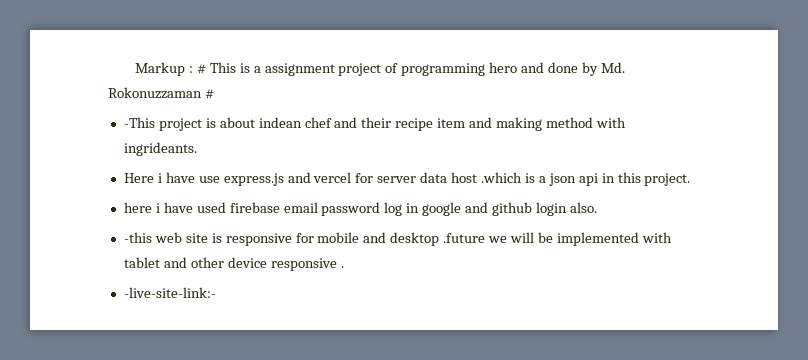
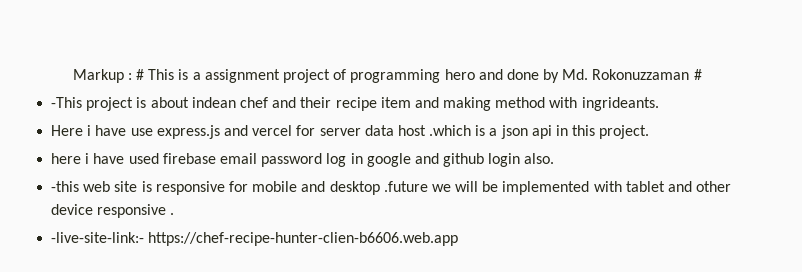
(216, 292) none -> [148,232,459,246] https://chef-recipe-hunter-clien-b6606.web.app

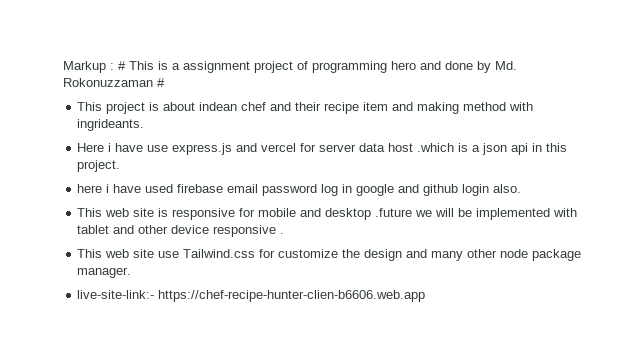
[51,97,83,108] -This -> [77,102,103,111] This
[51,181,80,192] -this -> [77,208,103,217] This
[51,232,145,243] -live-site-link:- -> [77,249,582,261] [77,267,132,278] [77,290,155,299] This web site use Tailwind.css for customize the design and many other node package manager. // live-site-link:-

